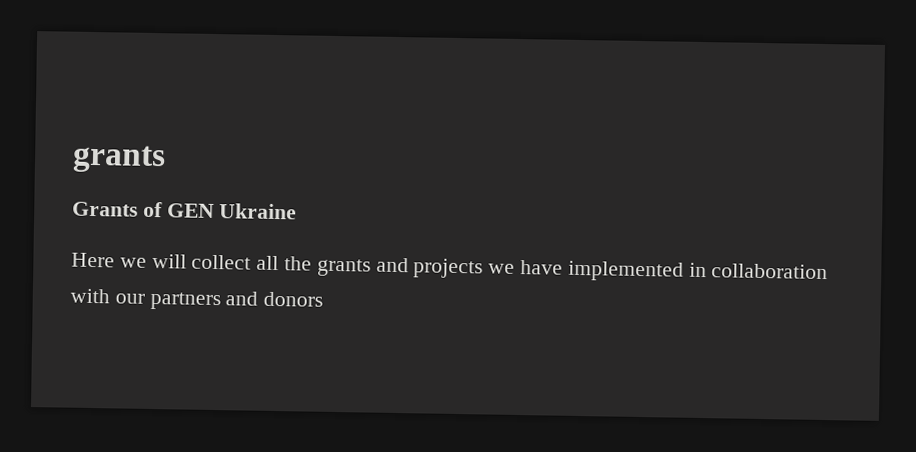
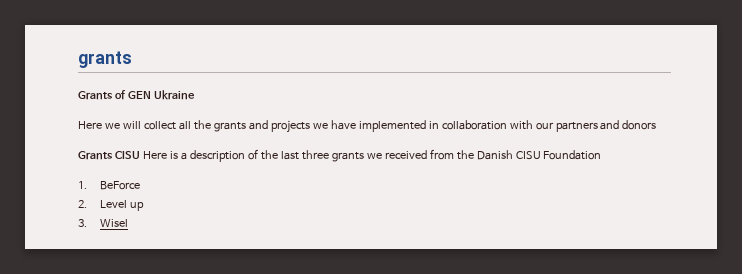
(324, 299) none -> [78,149,602,162] [78,181,140,190] [78,200,144,211] [78,219,128,227] // Grants CISU Here is a description of the last three grants we received from the Danish CISU Foundation // 1. BeForce // 2. Level up // 3. Wisel

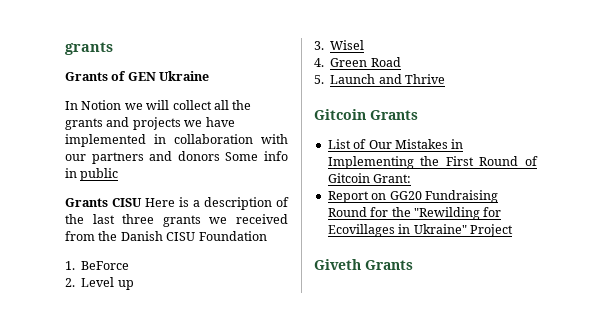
[78,121,102,129] Here -> [65,100,122,110] In Notion
(657, 125) none -> [225,151,288,161] [65,168,119,181] Some info in public
(128, 223) none -> [314,57,401,67] [314,74,445,84] [314,109,418,120] [327,139,464,149] [327,156,538,169] [327,173,412,183] [327,190,498,203] [327,207,502,220] [327,224,513,237] [314,259,413,270] // 4. Green Road // 5. Launch and Thrive // Gitcoin Grants // List of Our Mistakes in Implementing the First Round of Gitcoin Grant: // Report on GG20 Fundraising Round for the "Rewilding for Ecovillages in Ukraine" Project // Giveth Grants

